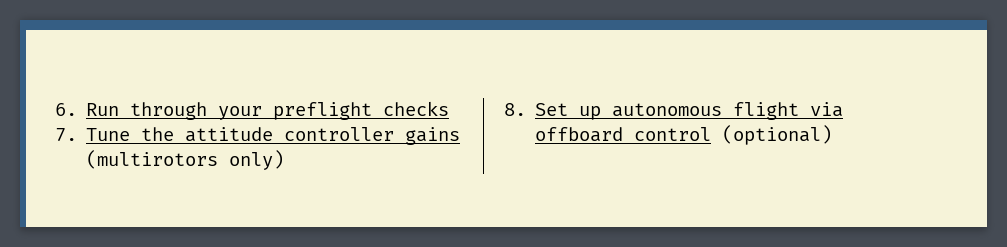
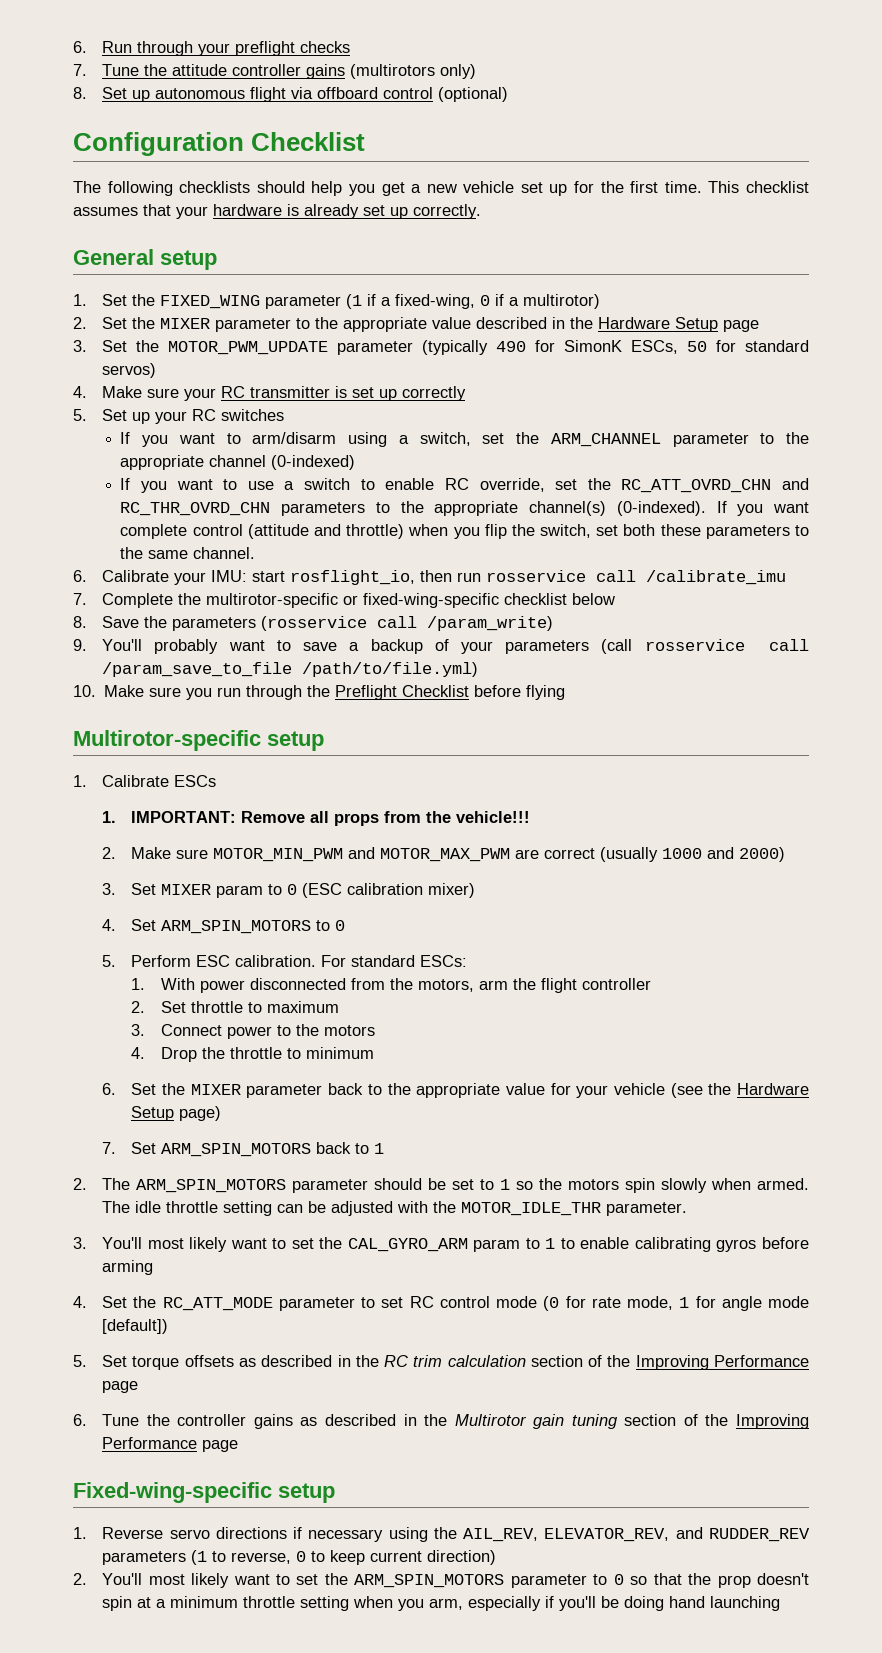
(833, 135) none -> [73,132,366,156] [73,181,809,196] [73,204,481,219] [73,249,217,270] [73,294,601,309] [73,317,760,332] [73,340,809,355] [102,363,157,378] [73,386,467,401] [73,409,285,424] [120,432,810,447] [120,455,356,470] [120,478,809,493] [120,501,810,516] [120,524,810,539] [120,547,256,559] [73,570,787,585] [73,593,616,608] [73,616,554,631] [73,639,809,654] [102,662,479,677] [73,685,566,700] [73,730,324,751] [73,775,217,787] [102,811,531,826] [102,847,786,862] [102,883,476,898] [102,919,346,934] [102,955,468,967] [131,978,651,993] [131,1001,339,1013] [131,1024,375,1039] [131,1047,374,1062] [102,1083,809,1098] [131,1106,222,1121] [102,1142,385,1157] [73,1178,810,1193] [102,1201,688,1216] [73,1237,809,1252] [102,1260,154,1275] [73,1296,810,1311] [102,1319,169,1334] [73,1355,809,1370] [102,1381,139,1393] [73,1414,809,1429] [102,1437,239,1452] [73,1482,335,1503] [73,1527,810,1542] [102,1550,497,1565] [73,1573,809,1588] [102,1596,781,1611] // Configuration Checklist // The following checklists should help you get a new vehicle set up for the first time. This checklist assumes that your hardware is already set up correctly. // General setup // 1. Set the FIXED_WING parameter (1 if a fixed-wing, 0 if a multirotor) // 2. Set the MIXER parameter to the appropriate value described in the Hardware Setup page // 3. Set the MOTOR_PWM_UPDATE parameter (typically 490 for SimonK ESCs, 50 for standard servos) // 4. Make sure your RC transmitter is set up correctly // 5. Set up your RC switches // If you want to arm/disarm using a switch, set the ARM_CHANNEL parameter to the appropriate channel (0-indexed) // If you want to use a switch to enable RC override, set the RC_ATT_OVRD_CHN and RC_THR_OVRD_CHN parameters to the appropriate channel(s) (0-indexed). If you want complete control (attitude and throttle) when you flip the switch, set both these parameters to the same channel. // 6. Calibrate your IMU: start rosflight_io, then run rosservice call /calibrate_imu // 7. Complete the multirotor-specific or fixed-wing-specific checklist below // 8. Save the parameters (rosservice call /param_write) // 9. You'll probably want to save a backup of your parameters (call rosservice call /param_save_to_file /path/to/file.yml) // 10. Make sure you run through the Preflight Checklist before flying // Multirotor-specific setup // 1. Calibrate ESCs // 1. IMPORTANT: Remove all props from the vehicle!!! // 2. Make sure MOTOR_MIN_PWM and MOTOR_MAX_PWM are correct (usually 1000 and 2000) // 3. Set MIXER param to 0 (ESC calibration mixer) // 4. Set ARM_SPIN_MOTORS to 0 // 5. Perform ESC calibration. For standard ESCs: // 1. With power disconnected from the motors, arm the flight controller // 2. Set throttle to maximum // 3. Connect power to the motors // 4. Drop the throttle to minimum // 6. Set the MIXER parameter back to the appropriate value for your vehicle (see the Hardware Setup page) // 7. Set ARM_SPIN_MOTORS back to 1 // 2. The ARM_SPIN_MOTORS parameter should be set to 1 so the motors spin slowly when armed. The idle throttle setting can be adjusted with the MOTOR_IDLE_THR parameter. // 3. You'll most likely want to set the CAL_GYRO_ARM param to 1 to enable calibrating gyros before arming // 4. Set the RC_ATT_MODE parameter to set RC control mode (0 for rate mode, 1 for angle mode [default]) // 5. Set torque offsets as described in the RC trim calculation section of the Improving Performance page // 6. Tune the controller gains as described in the Multirotor gain tuning section of the Improving Performance page // Fixed-wing-specific setup // 1. Reverse servo directions if necessary using the AIL_REV, ELEVATOR_REV, and RUDDER_REV parameters (1 to reverse, 0 to keep current direction) // 2. You'll most likely want to set the ARM_SPIN_MOTORS parameter to 0 so that the prop doesn't spin at a minimum throttle setting when you arm, especially if you'll be doing hand launching

